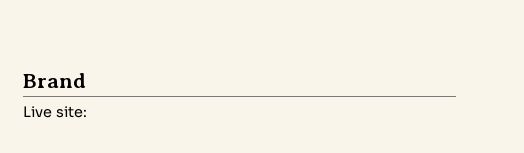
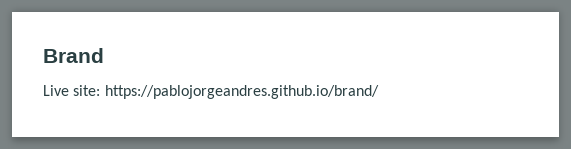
(87, 112) none -> [104,85,379,99] https://pablojorgeandres.github.io/brand/

